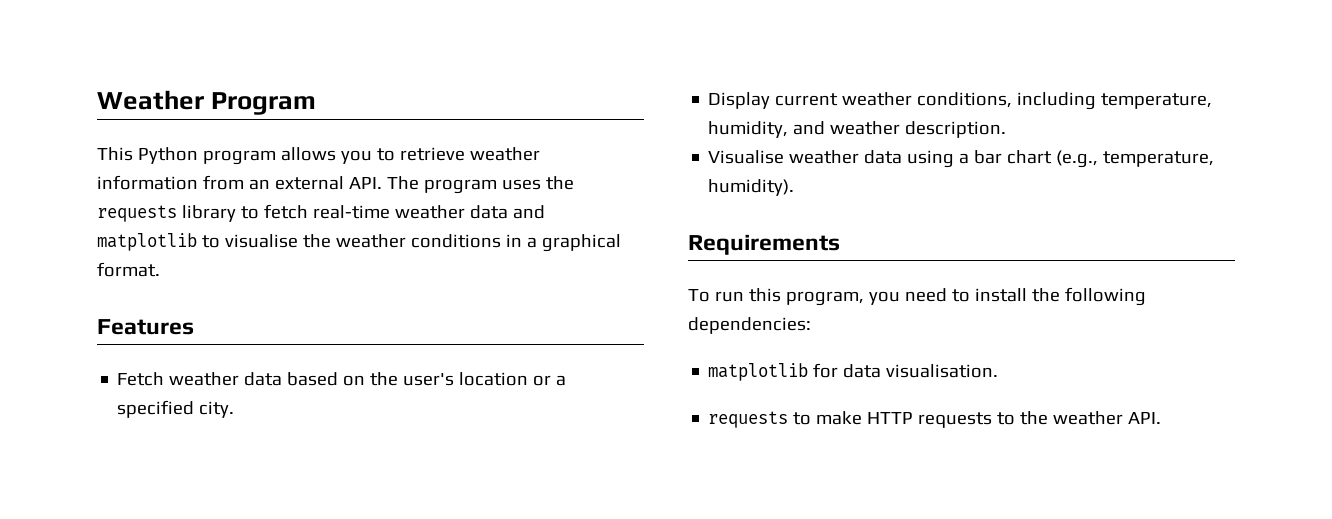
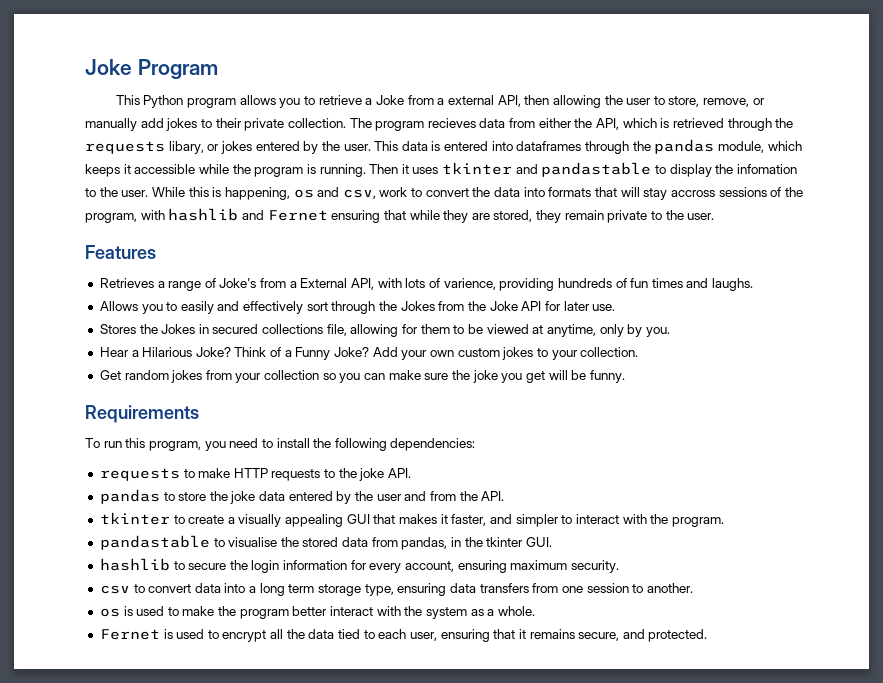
[97,90,204,110] Weather -> [85,59,132,75] Joke
[469,147,540,161] [97,175,574,194] [97,204,545,222] [97,233,621,252] [97,262,160,277] [97,319,194,335] [117,372,567,386] [117,400,235,418] [708,92,1213,110] [708,121,1007,138] [708,150,1215,168] [708,179,795,196] weather information from an external API. The program uses the requests library to fetch real-time weather data and matplotlib to visualise the weather conditions in a graphical format. // Features // Fetch weather data based on the user's location or a specified city. // Display current weather conditions, including temperature, humidity, and weather description. // Visualise weather data using a bar chart (e.g., temperature, humidity). -> [365,95,765,108] [85,118,794,131] [85,139,802,154] [85,162,797,177] [85,187,803,200] [85,208,715,223] [85,245,156,259] [99,278,754,291] [99,301,616,314] [99,324,670,337] [99,347,639,360] [99,370,625,383] a Joke from a external API, then allowing the user to store, remove, or manually add jokes to their private collection. The program recieves data from either the API, which is retrieved through the requests libary, or jokes entered by the user. This data is entered into dataframes through the pandas module, which keeps it accessible while the program is running. Then it uses tkinter and pandastable to display the infomation to the user. While this is happening, os and csv, work to convert the data into formats that will stay accross sessions of the program, with hashlib and Fernet ensuring that while they are stored, they remain private to the user. // Features // Retrieves a range of Joke's from a External API, with lots of varience, providing hundreds of fun times and laughs. // Allows you to easily and effectively sort through the Jokes from the Joke API for later use. // Stores the Jokes in secured collections file, allowing for them to be viewed at anytime, only by you. // Hear a Hilarious Joke? Think of a Funny Joke? Add your own custom jokes to your collection. // Get random jokes from your collection so you can make sure the joke you get will be funny.
[708,363,999,381] // matplotlib for data visualisation. -> (476, 444) none
[1053,411,1162,425] weather API. -> [359,468,412,481] [99,489,505,504] [99,512,724,527] [99,535,552,550] [99,558,619,573] [99,583,693,596] [99,606,535,619] [99,629,708,642] joke API. // pandas to store the joke data entered by the user and from the API. // tkinter to create a visually appealing GUI that makes it faster, and simpler to interact with the program. // pandastable to visualise the stored data from pandas, in the tkinter GUI. // hashlib to secure the login information for every account, ensuring maximum security. // csv to convert data into a long term storage type, ensuring data transfers from one session to another. // os is used to make the program better interact with the system as a whole. // Fernet is used to encrypt all the data tied to each user, ensuring that it remains secure, and protected.

